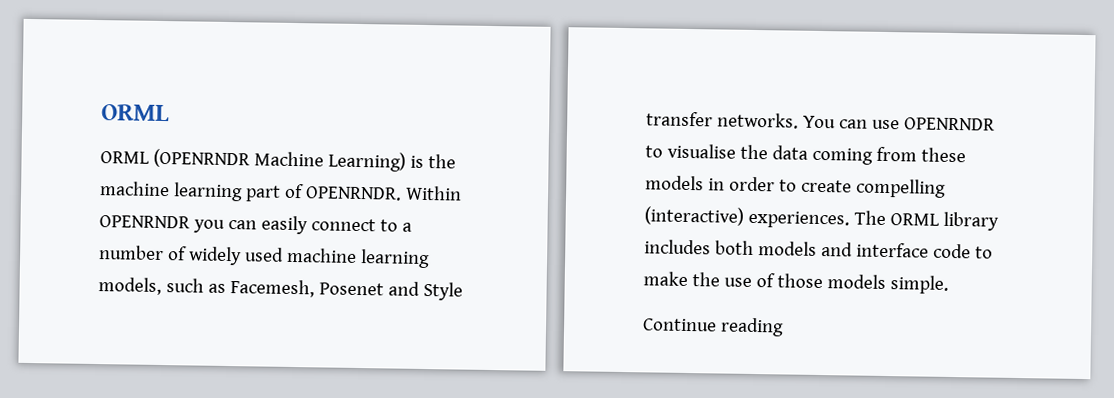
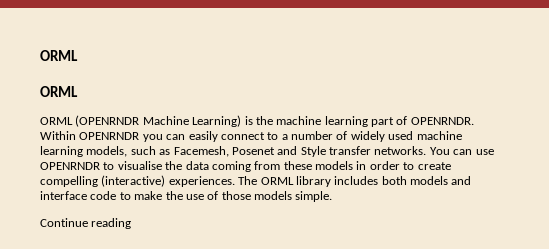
[101,104,170,122] [100,151,149,164] ORML // ORML -> [40,50,78,61] [40,86,78,97] [40,117,73,125] ORML // ORML // ORML

